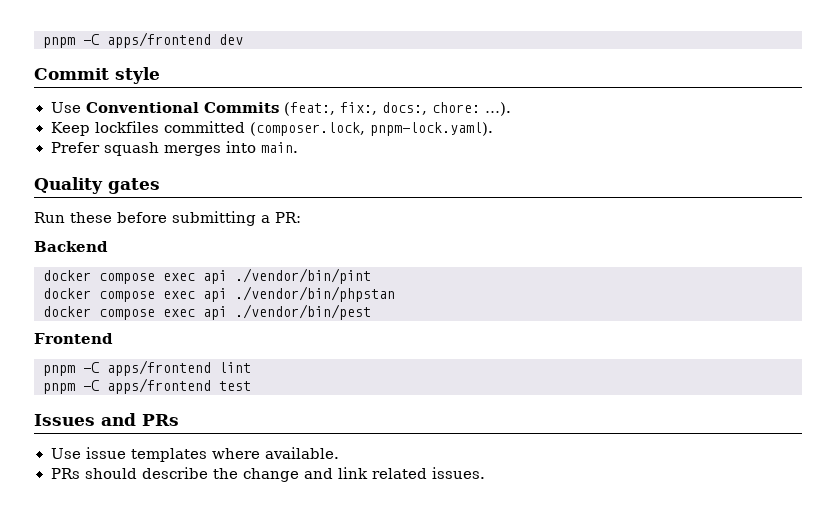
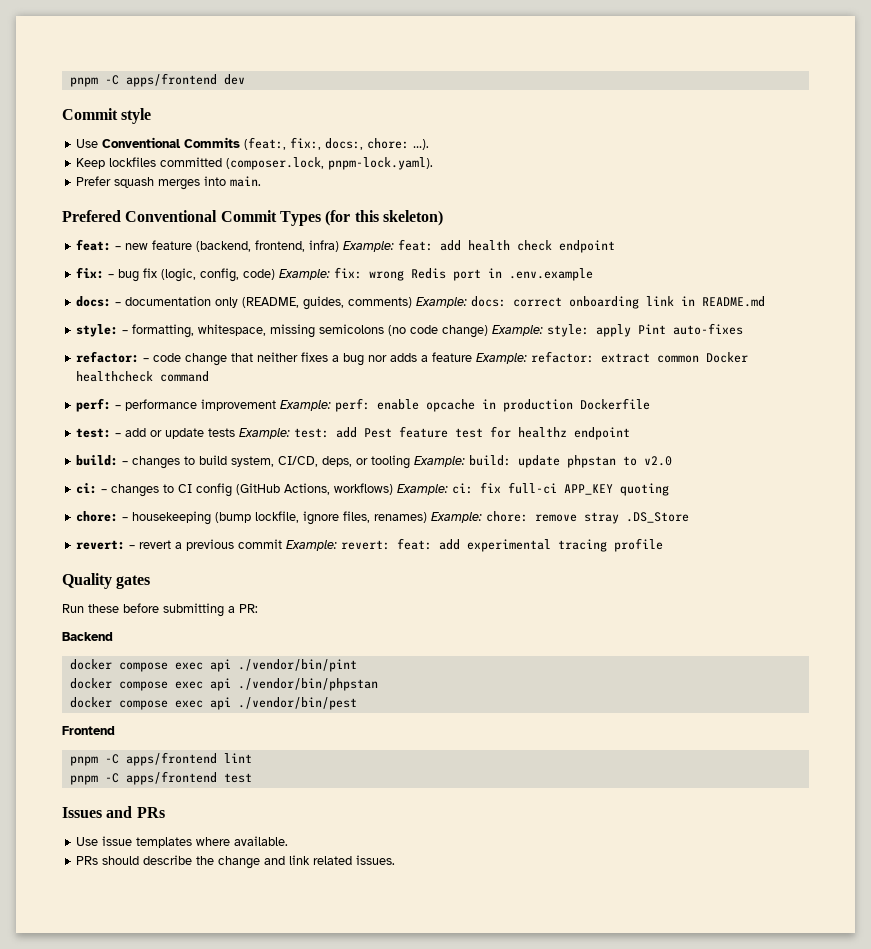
(298, 147) none -> [62,210,443,226] [76,239,616,253] [76,267,594,282] [76,296,766,310] [76,323,744,338] [76,351,749,366] [76,371,210,382] [76,398,651,412] [76,426,631,440] [76,455,673,469] [76,482,670,497] [76,511,690,525] [76,538,664,552] // Prefered Conventional Commit Types (for this skeleton) // feat: – new feature (backend, frontend, infra) Example: feat: add health check endpoint // fix: – bug fix (logic, config, code) Example: fix: wrong Redis port in .env.example // docs: – documentation only (README, guides, comments) Example: docs: correct onboarding link in README.md // style: – formatting, whitespace, missing semicolons (no code change) Example: style: apply Pint auto-fixes // refactor: – code change that neither fixes a bug nor adds a feature Example: refactor: extract common Docker healthcheck command // perf: – performance improvement Example: perf: enable opcache in production Dockerfile // test: – add or update tests Example: test: add Pest feature test for healthz endpoint // build: – changes to build system, CI/CD, deps, or tooling Example: build: update phpstan to v2.0 // ci: – changes to CI config (GitHub Actions, workflows) Example: ci: fix full-ci APP_KEY quoting // chore: – housekeeping (bump lockfile, ignore files, renames) Example: chore: remove stray .DS_Store // revert: – revert a previous commit Example: revert: feat: add experimental tracing profile

